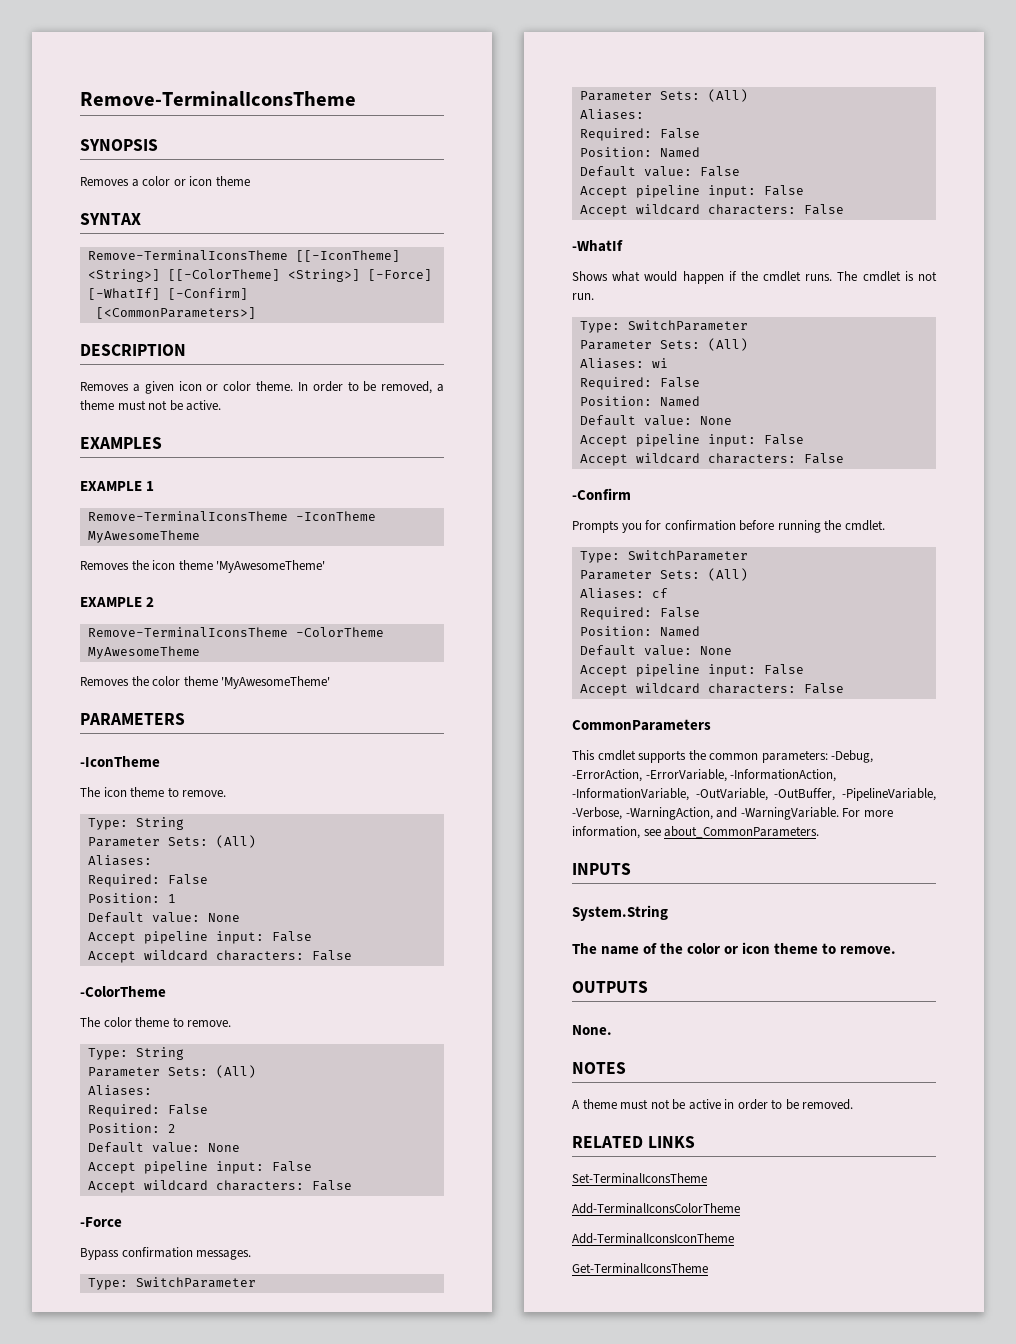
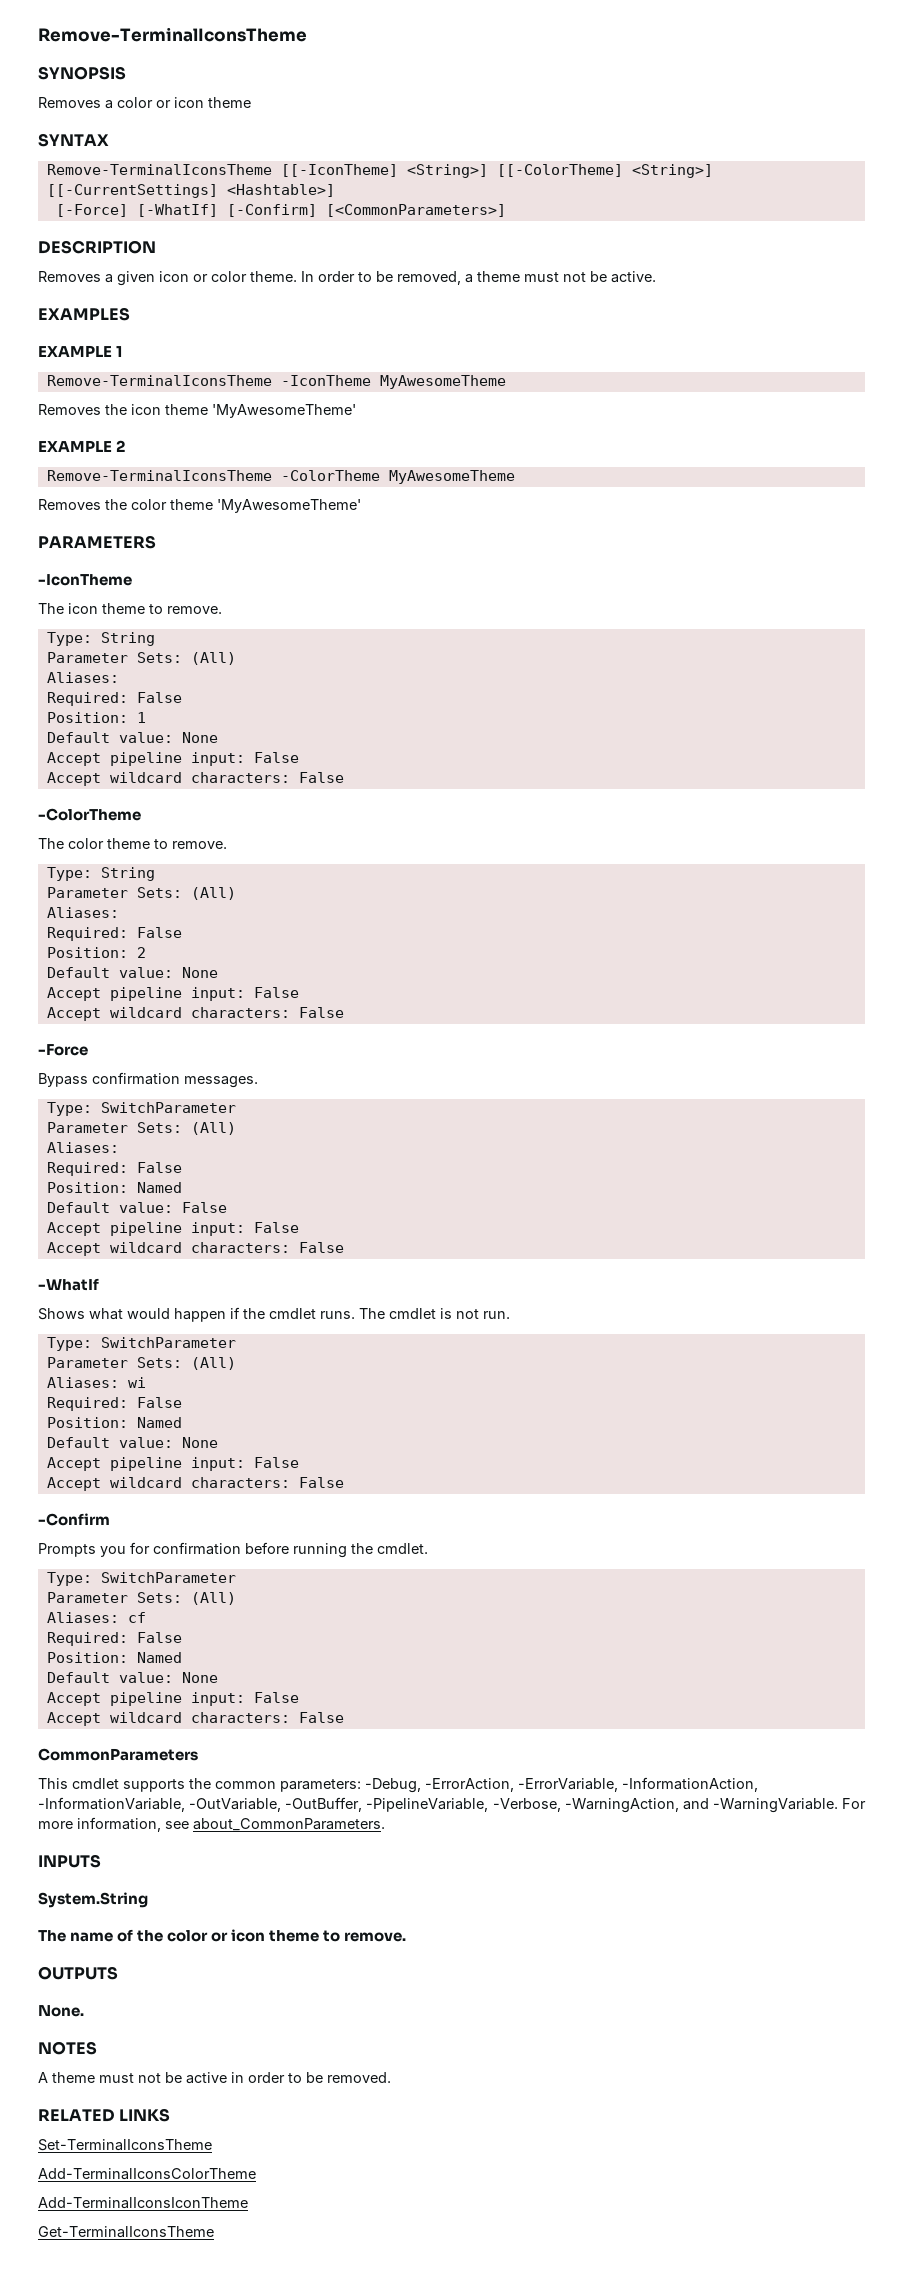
(360, 275) none -> [46,184,335,198] [[-CurrentSettings] <Hashtable>] //
(248, 294) // -> (317, 210) none

